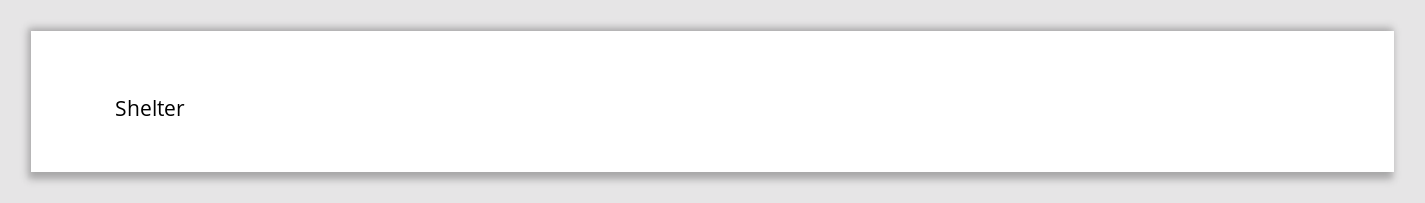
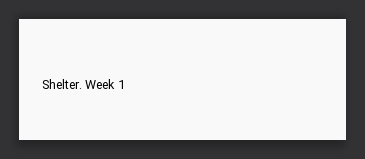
[115,100,185,116] Shelter -> [42,79,125,89] Shelter. Week 1

